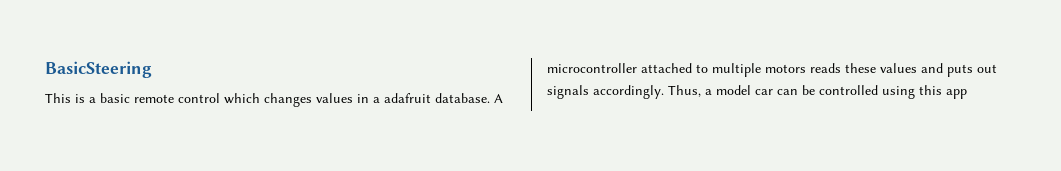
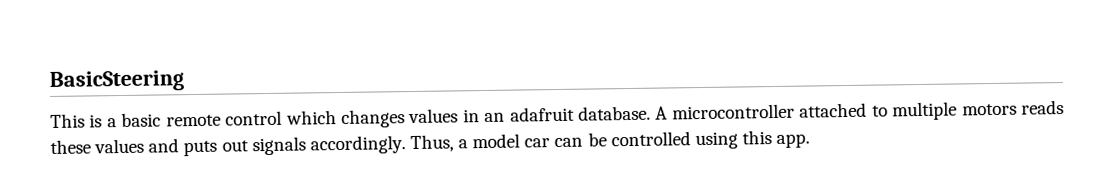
[373,97,380,103] a -> [484,112,506,122] an
[946,89,967,99] app -> [776,133,811,148] app.

